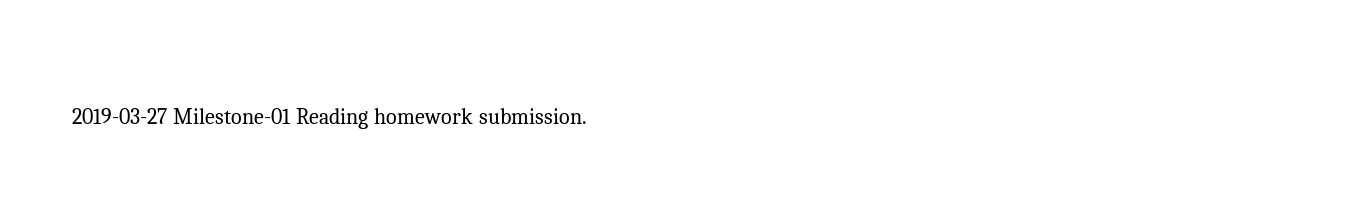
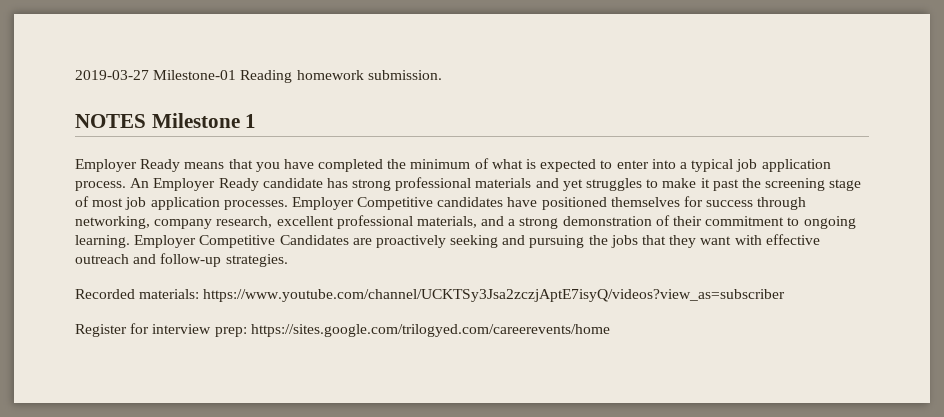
(587, 116) none -> [75,113,257,128] [75,158,831,172] [75,177,862,191] [75,196,807,210] [75,215,856,229] [75,234,820,248] [75,253,288,267] [75,289,786,302] [75,323,610,337] // NOTES Milestone 1 // Employer Ready means that you have completed the minimum of what is expected to enter into a typical job application process. An Employer Ready candidate has strong professional materials and yet struggles to make it past the screening stage of most job application processes. Employer Competitive candidates have positioned themselves for success through networking, company research, excellent professional materials, and a strong demonstration of their commitment to ongoing learning. Employer Competitive Candidates are proactively seeking and pursuing the jobs that they want with effective outreach and follow-up strategies. // Recorded materials: https://www.youtube.com/channel/UCKTSy3Jsa2zczjAptE7isyQ/videos?view_as=subscriber // Register for interview prep: https://sites.google.com/trilogyed.com/careerevents/home

